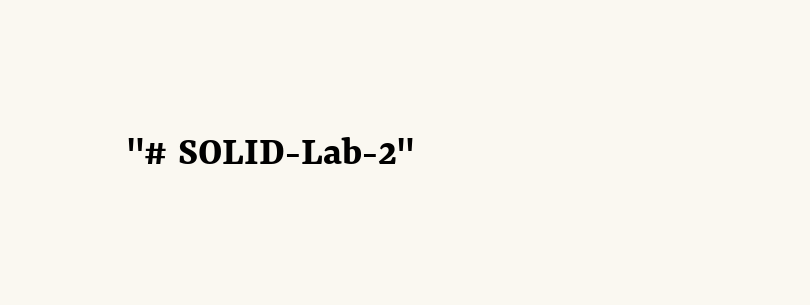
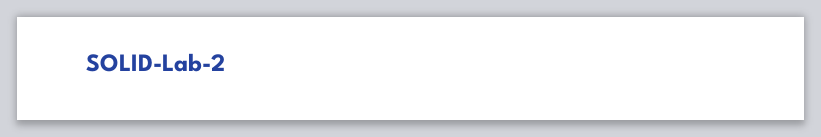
[127,137,415,164] "# SOLID-Lab-2" -> [86,53,225,72] SOLID-Lab-2

